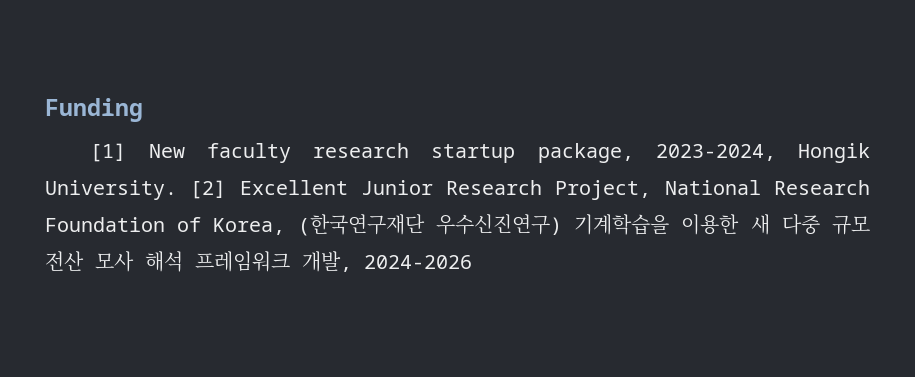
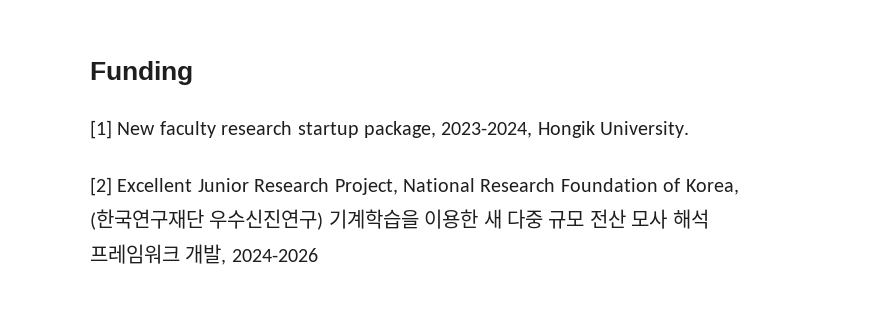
(177, 190) none -> (690, 129) //

